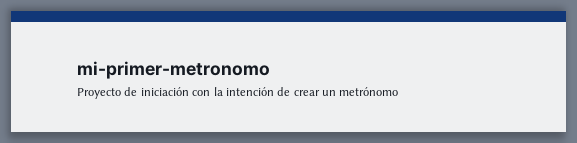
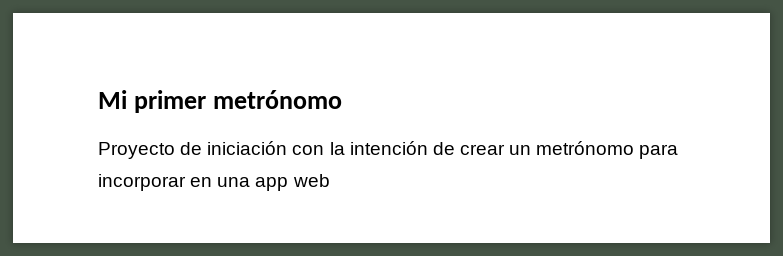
[77,61,270,79] mi-primer-metronomo -> [98,90,342,113] Mi primer metrónomo
(399, 91) none -> [639,144,679,159] [98,174,330,191] para incorporar en una app web

